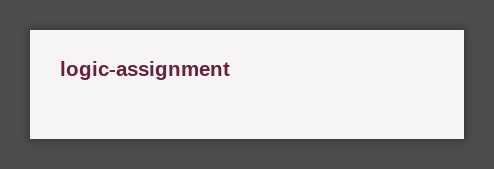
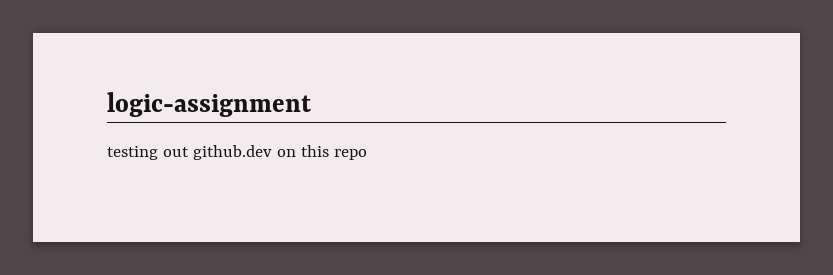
(230, 70) none -> [107,145,367,160] // testing out github.dev on this repo

